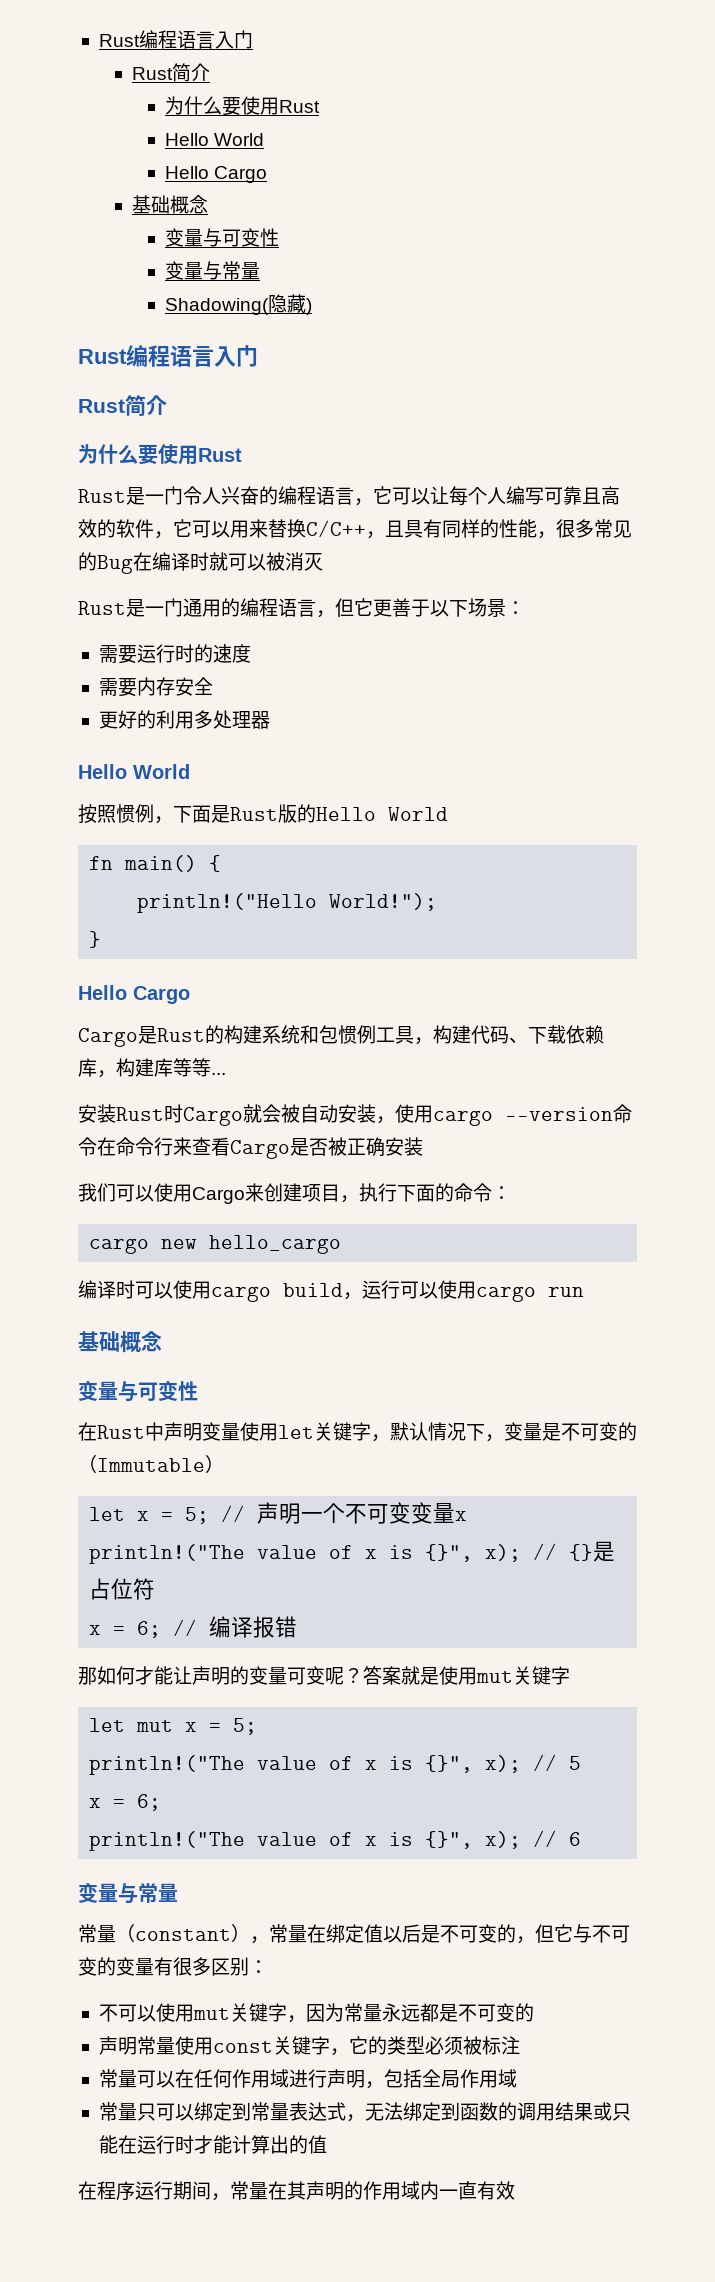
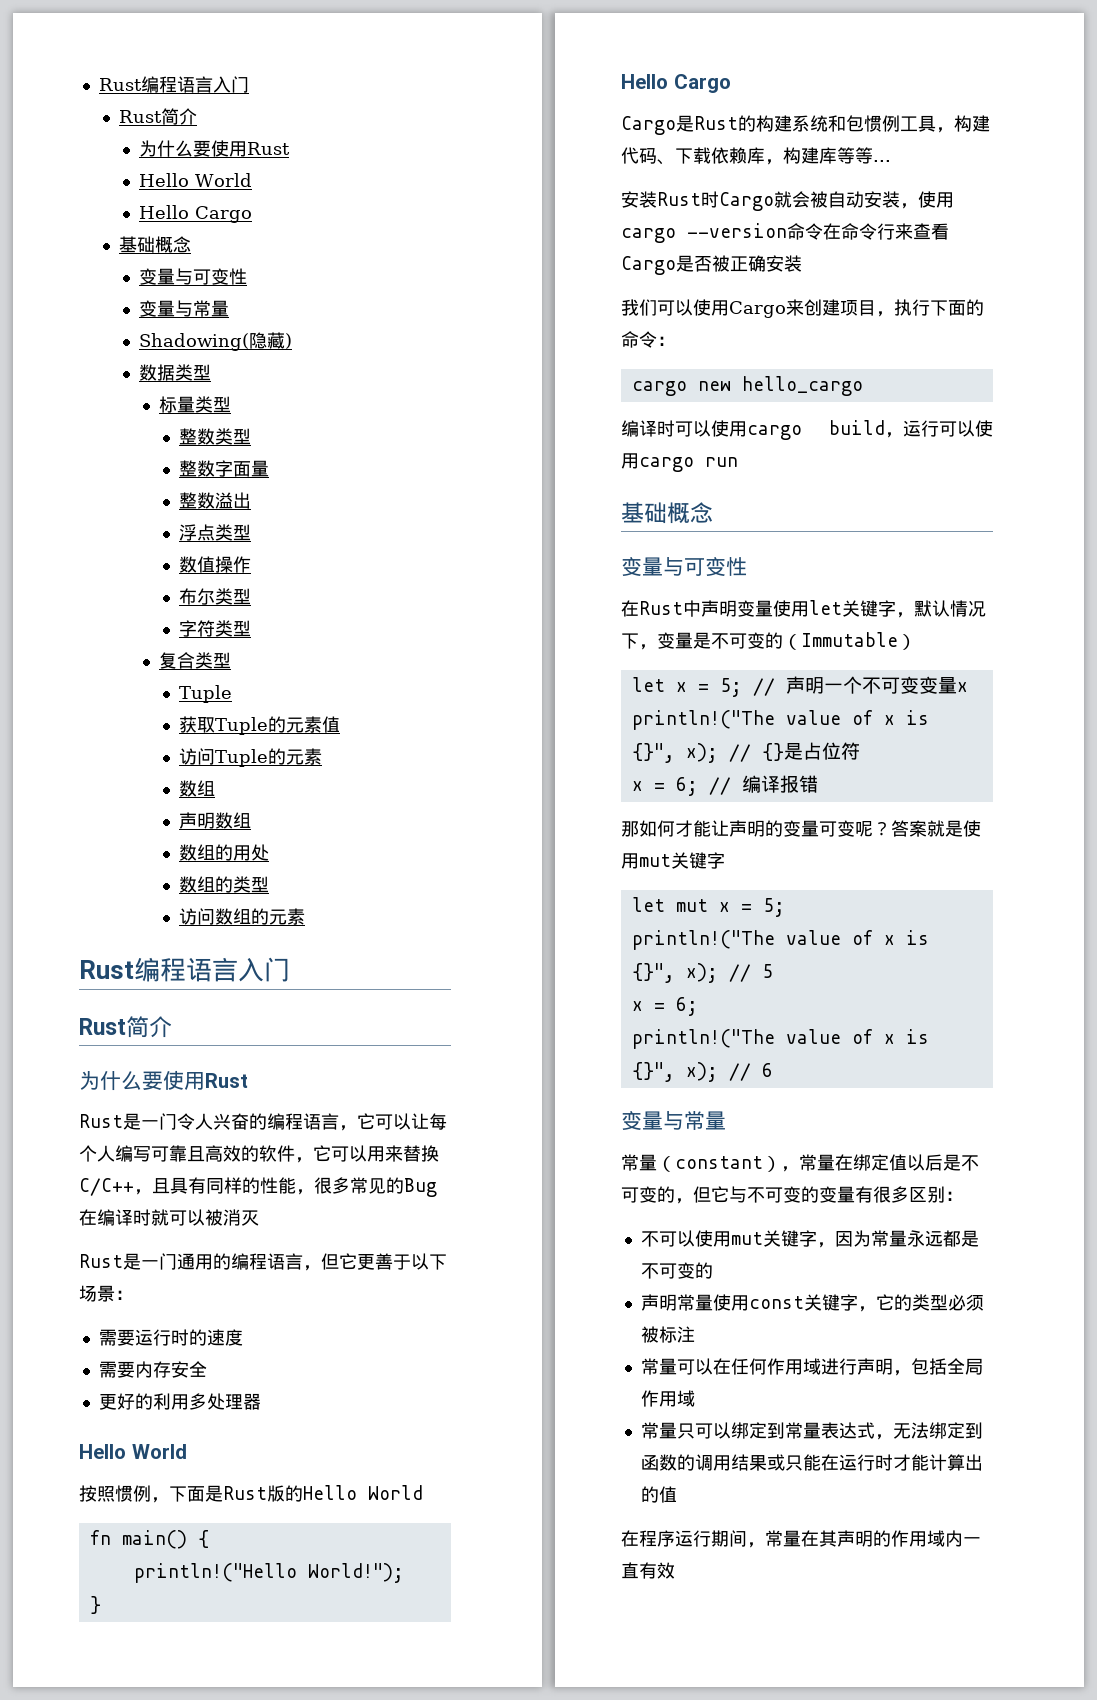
(313, 306) none -> [138,364,211,381] [159,396,232,413] [179,428,252,445] [179,460,270,477] [179,492,252,509] [179,524,252,541] [179,556,252,573] [179,588,252,605] [179,620,252,637] [159,652,232,669] [179,685,233,703] [179,716,341,735] [179,748,323,767] [179,780,216,797] [179,812,252,829] [179,844,270,861] [179,876,270,893] [179,908,306,925] // 数据类型 // 标量类型 // 整数类型 // 整数字面量 // 整数溢出 // 浮点类型 // 数值操作 // 布尔类型 // 字符类型 // 复合类型 // Tuple // 获取Tuple的元素值 // 访问Tuple的元素 // 数组 // 声明数组 // 数组的用处 // 数组的类型 // 访问数组的元素

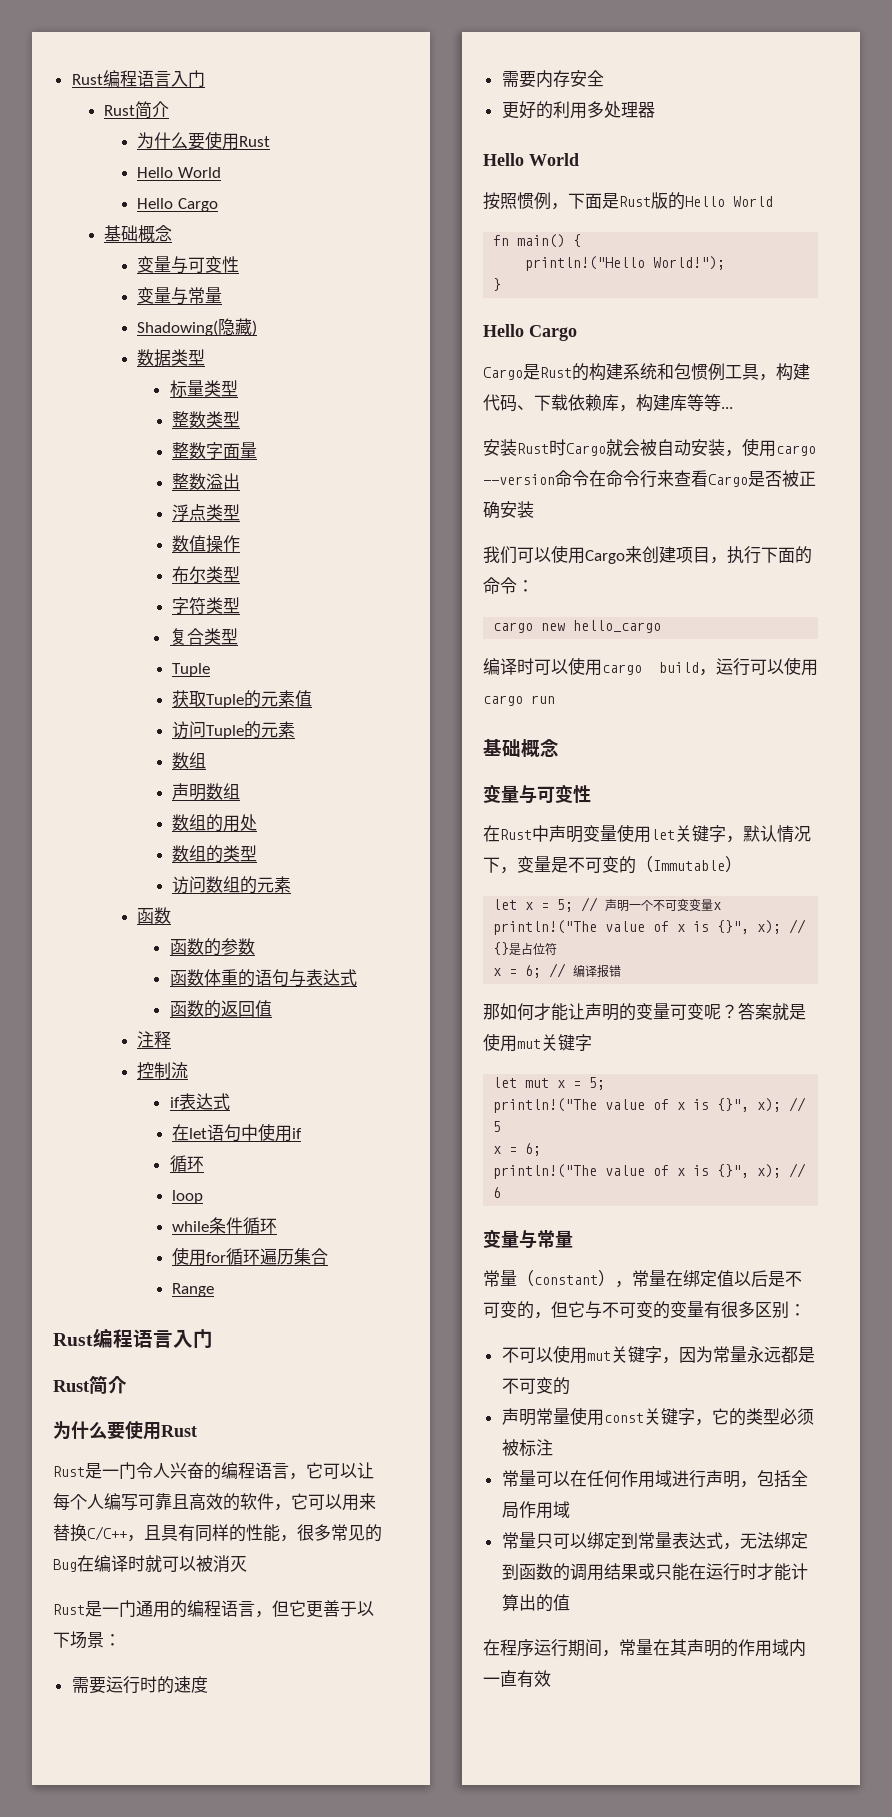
(306, 916) none -> [136,907,171,924] [169,938,255,956] [169,969,357,987] [169,1000,272,1018] [136,1031,171,1048] [136,1062,188,1080] [169,1093,230,1110] [172,1123,303,1142] [169,1155,204,1172] [172,1190,204,1204] [172,1217,278,1234] [172,1247,329,1266] [172,1283,215,1297] // 函数 // 函数的参数 // 函数体重的语句与表达式 // 函数的返回值 // 注释 // 控制流 // if表达式 // 在let语句中使用if // 循环 // loop // while条件循环 // 使用for循环遍历集合 // Range

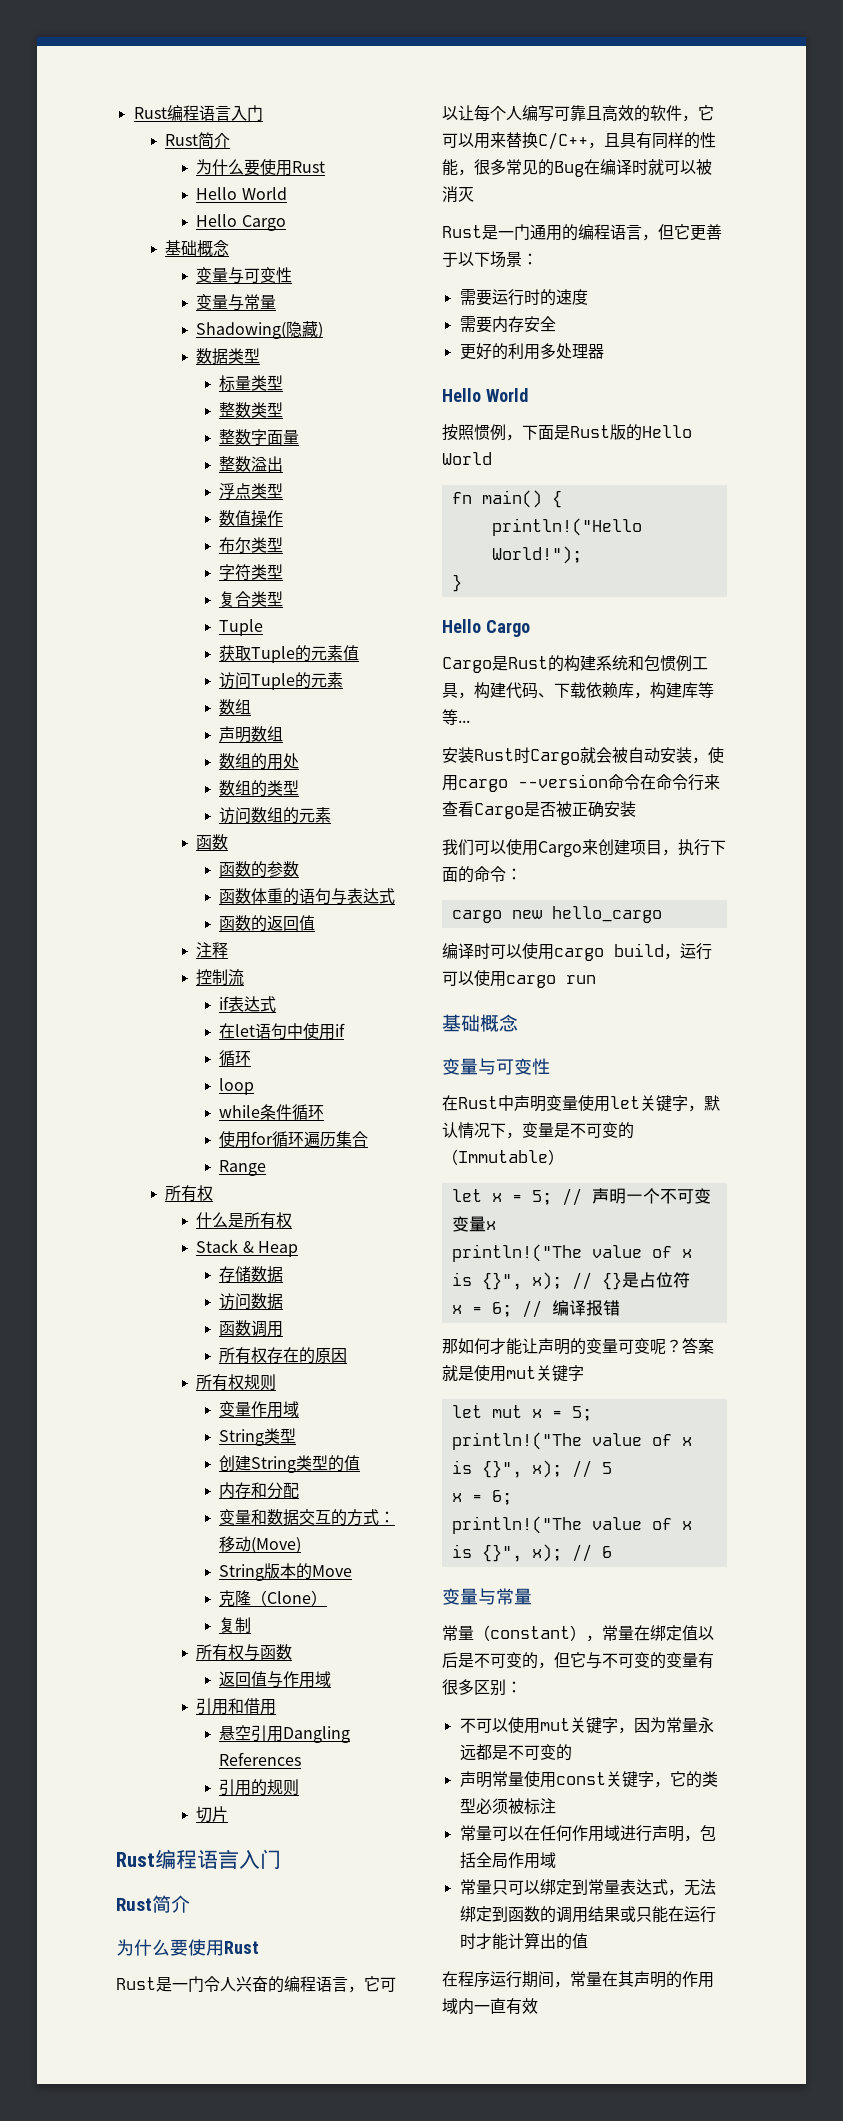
(215, 1290) none -> [164,1185,213,1202] [196,1212,293,1229] [196,1239,298,1257] [219,1266,284,1283] [219,1293,284,1310] [219,1320,284,1337] [219,1347,348,1364] [196,1374,277,1391] [219,1401,300,1418] [219,1428,297,1446] [219,1455,361,1473] [219,1482,300,1499] [219,1509,396,1526] [219,1536,302,1554] [219,1563,353,1581] [219,1590,328,1607] [219,1617,252,1633] [196,1644,293,1661] [219,1671,332,1688] [196,1698,277,1715] [219,1725,351,1743] [219,1752,302,1766] [219,1779,300,1796] [196,1806,229,1823] // 所有权 // 什么是所有权 // Stack & Heap // 存储数据 // 访问数据 // 函数调用 // 所有权存在的原因 // 所有权规则 // 变量作用域 // String类型 // 创建String类型的值 // 内存和分配 // 变量和数据交互的方式：移动(Move) // String版本的Move // 克隆（Clone） // 复制 // 所有权与函数 // 返回值与作用域 // 引用和借用 // 悬空引用Dangling References // 引用的规则 // 切片

